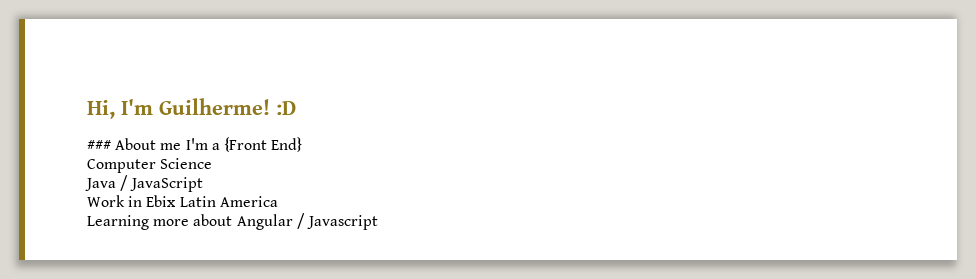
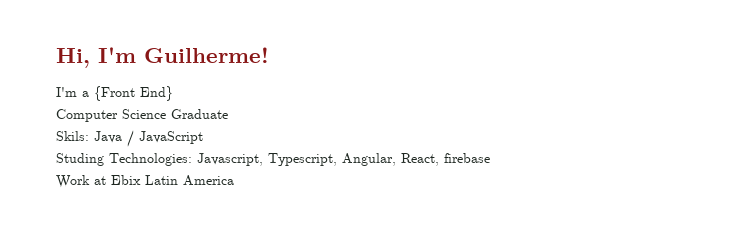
[276,101,296,115] [87,138,182,150] :D // ### About me -> (269, 55) //
(213, 163) // -> [171,109,228,119] [56,131,89,141] Graduate // Skils:
(204, 184) none -> [56,153,490,166] // Studing Technologies: Javascript, Typescript, Angular, React, firebase
[128,196,143,207] in -> [94,176,106,185] at
[87,213,378,230] // Learning more about Angular / Javascript -> (234, 180) none

